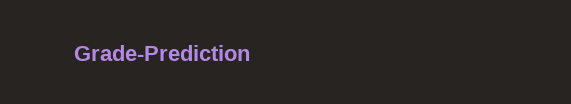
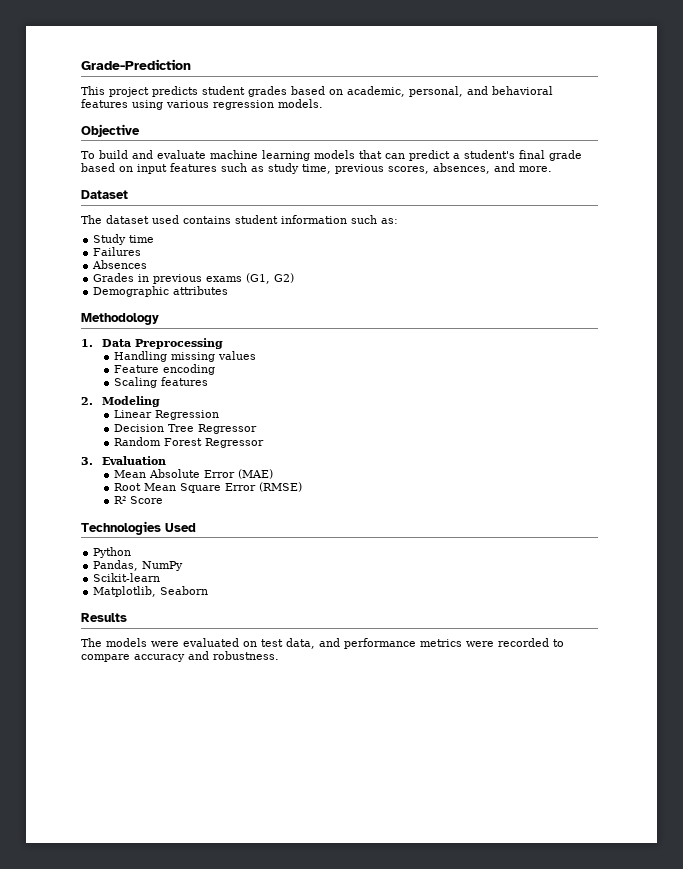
(250, 53) none -> [81,86,553,97] [81,99,323,110] [81,124,140,137] [81,150,582,161] [81,163,552,174] [81,190,128,199] [81,215,398,224] [93,234,155,245] [93,247,142,256] [92,260,148,269] [93,273,295,284] [93,286,229,297] [81,313,159,325] [81,338,224,349] [114,351,257,362] [114,364,216,375] [114,377,209,388] [81,396,161,407] [114,410,220,420] [114,424,258,434] [114,437,265,448] [81,456,167,465] [114,469,274,479] [114,482,303,493] [114,496,164,504] [81,521,196,535] [93,547,132,558] [93,560,184,571] [93,573,161,582] [93,586,209,597] [81,613,127,622] [81,638,564,649] [81,651,279,662] // This project predicts student grades based on academic, personal, and behavioral features using various regression models. // Objective // To build and evaluate machine learning models that can predict a student's final grade based on input features such as study time, previous scores, absences, and more. // Dataset // The dataset used contains student information such as: // Study time // Failures // Absences // Grades in previous exams (G1, G2) // Demographic attributes // Methodology // 1. Data Preprocessing // Handling missing values // Feature encoding // Scaling features // 2. Modeling // Linear Regression // Decision Tree Regressor // Random Forest Regressor // 3. Evaluation // Mean Absolute Error (MAE) // Root Mean Square Error (RMSE) // R² Score // Technologies Used // Python // Pandas, NumPy // Scikit-learn // Matplotlib, Seaborn // Results // The models were evaluated on test data, and performance metrics were recorded to compare accuracy and robustness.

